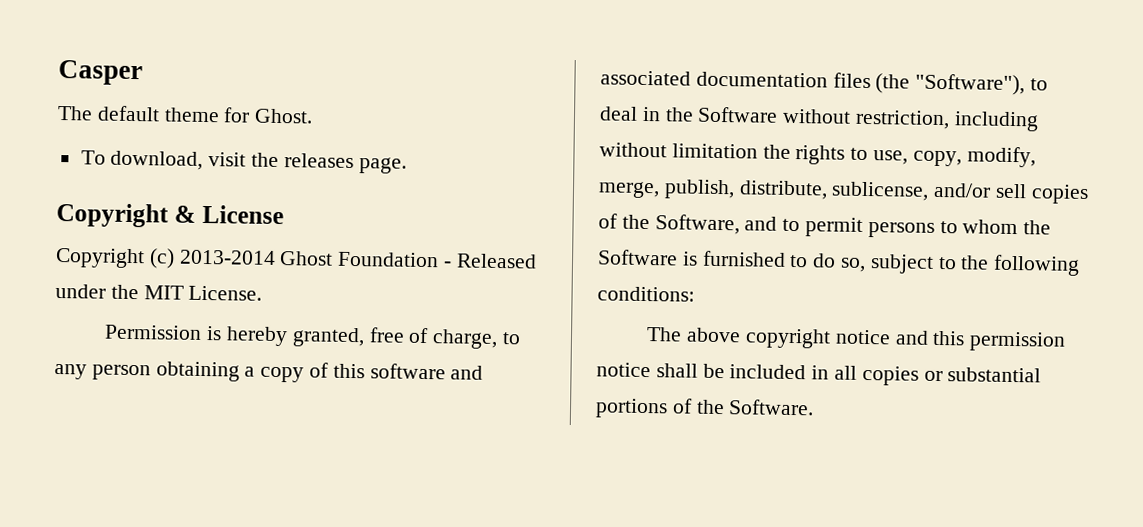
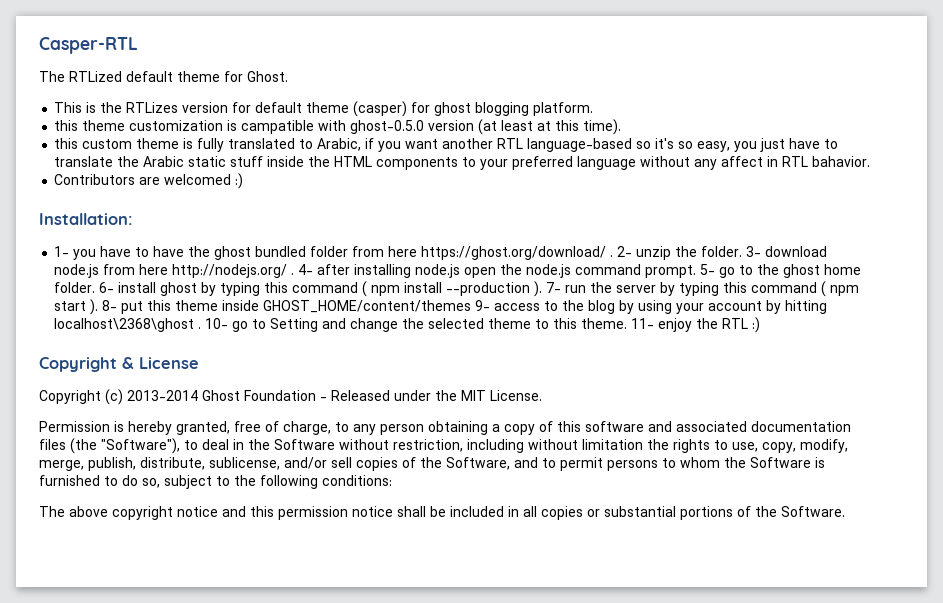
[58,60,143,86] [57,105,93,121] Casper // The -> [39,37,138,54] [39,71,122,82] Casper-RTL // The RTLized
[80,150,407,174] To download, visit the releases page. -> [54,101,594,117] [54,119,622,135] [54,138,839,152] [54,156,871,170] [54,173,244,189] [39,213,133,225] [54,246,828,260] [54,264,862,278] [54,281,860,297] [54,299,828,315] [54,317,761,333] This is the RTLizes version for default theme (casper) for ghost blogging platform. // this theme customization is campatible with ghost-0.5.0 version (at least at this time). // this custom theme is fully translated to Arabic, if you want another RTL language-based so it's so easy, you just have to translate the Arabic static stuff inside the HTML components to your preferred language without any affect in RTL bahavior. // Contributors are welcomed :) // Installation: // 1- you have to have the ghost bundled folder from here https://ghost.org/download/ . 2- unzip the folder. 3- download node.js from here http://nodejs.org/ . 4- after installing node.js open the node.js command prompt. 5- go to the ghost home folder. 6- install ghost by typing this command ( npm install --production ). 7- run the server by typing this command ( npm start ). 8- put this theme inside GHOST_HOME/content/themes 9- access to the blog by using your account by hitting localhost\2368\ghost . 10- go to Setting and change the selected theme to this theme. 11- enjoy the RTL :)

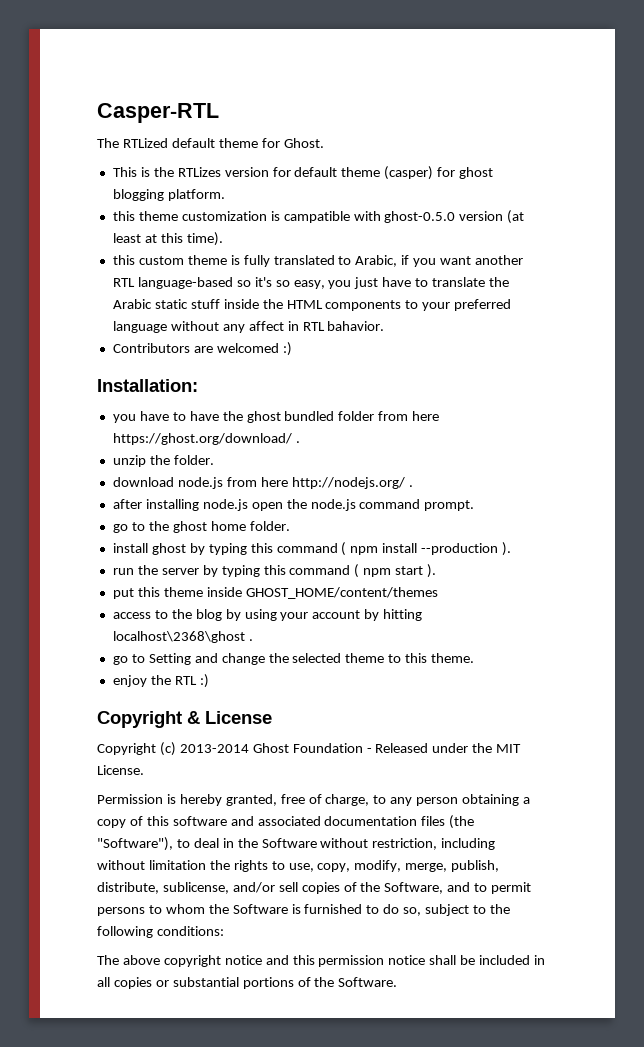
[54,246,70,257] 1- -> (198, 385) none
[617,246,633,257] 2- -> (300, 442) //
[746,246,762,257] 3- -> (214, 460) //
[298,264,314,275] 4- -> (413, 486) //
[700,264,716,275] 5- -> (475, 505) //
[99,282,115,293] 6- -> (290, 526) //
[546,282,562,293] 7- -> (512, 549) //
[102,300,118,311] 8- -> (437, 571) //
[475,300,491,311] 9- -> (438, 593) //
[205,318,229,329] 10- -> (253, 640) //
[631,318,655,329] 11- -> (475, 658) //

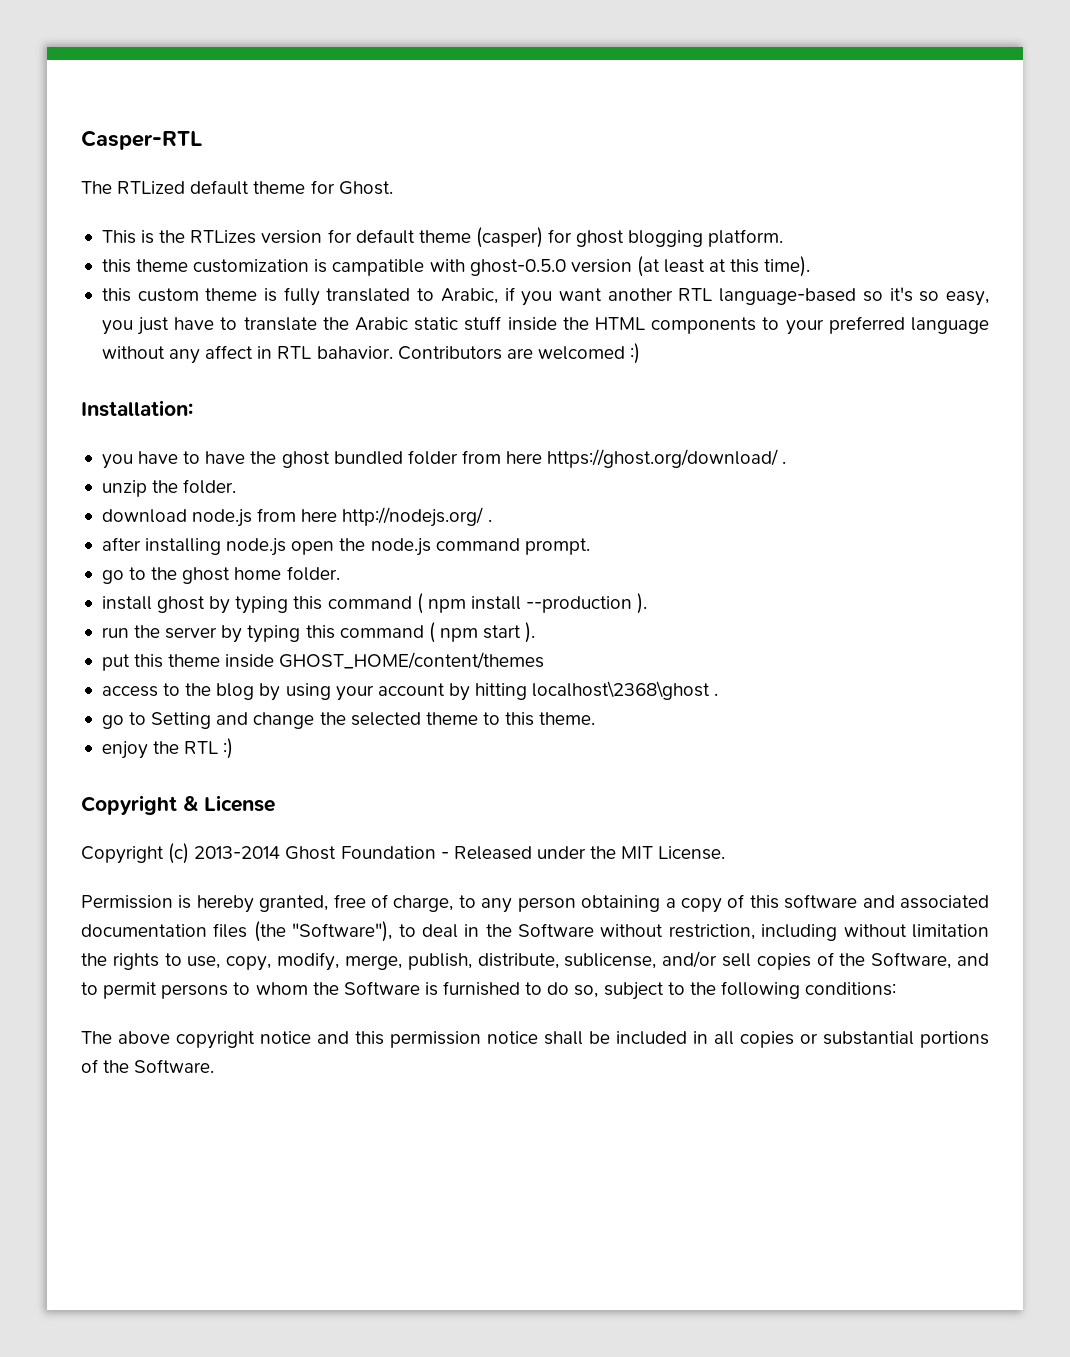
(385, 326) // -> (393, 352) none

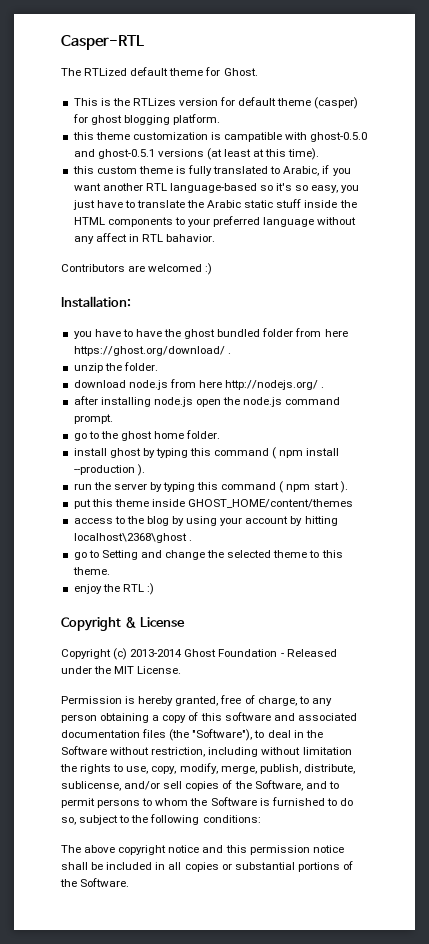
[570,259,632,273] version -> [73,149,204,159] and ghost-0.5.1 versions
(393, 352) none -> (216, 238) //

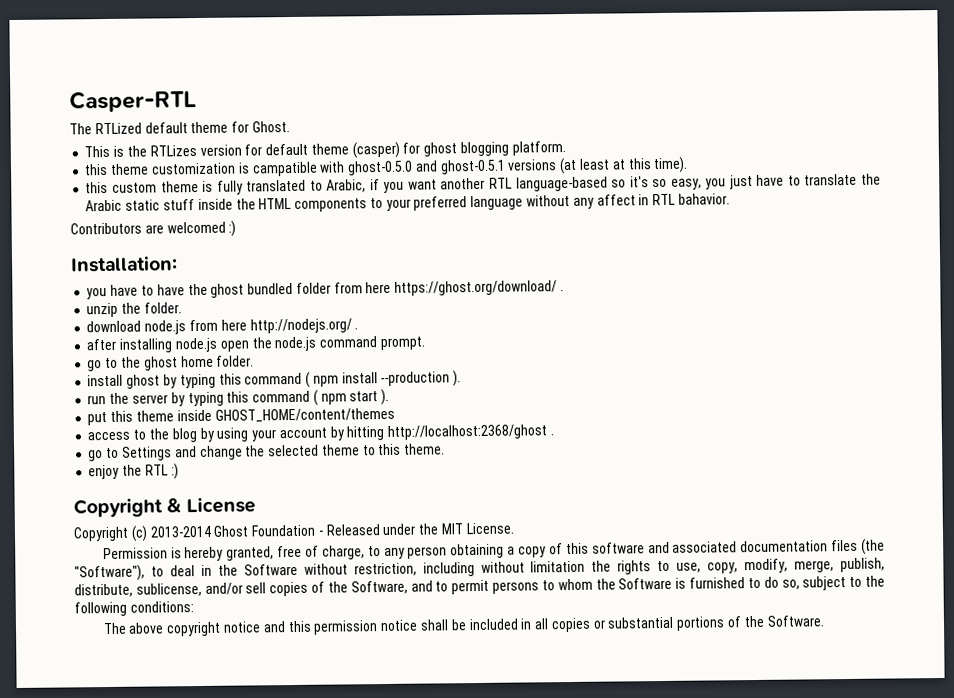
[73,533,187,543] localhost\2368\ghost -> [387,424,548,440] http://localhost:2368/ghost
[101,550,138,560] Setting -> [121,446,172,461] Settings

